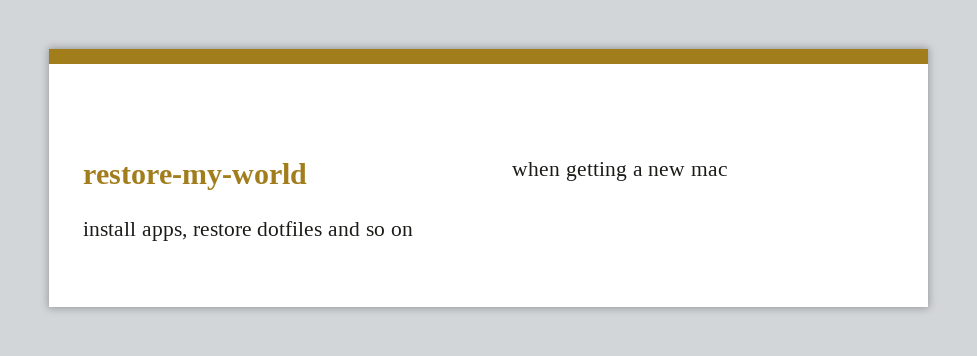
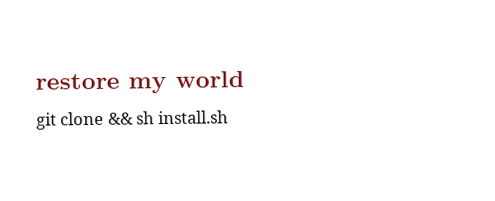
[83,163,307,190] [83,221,413,241] [512,162,729,181] restore-my-world // install apps, restore dotfiles and so on when getting a new mac -> [35,71,244,94] [36,110,229,130] restore my world // git clone && sh install.sh

